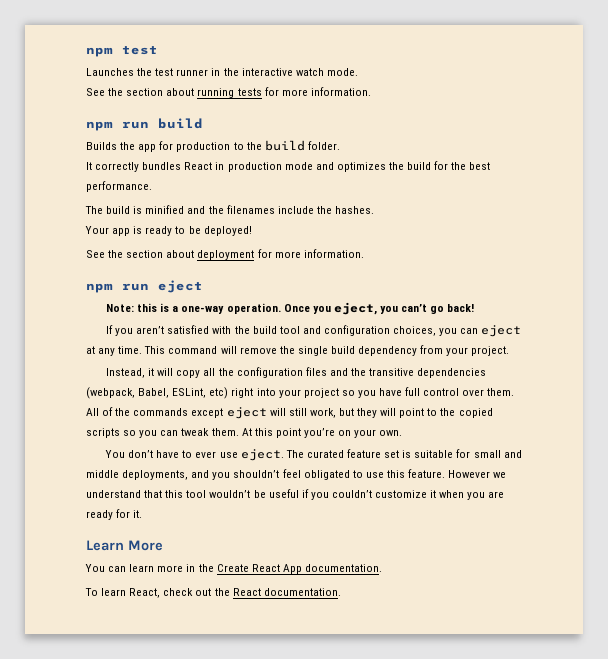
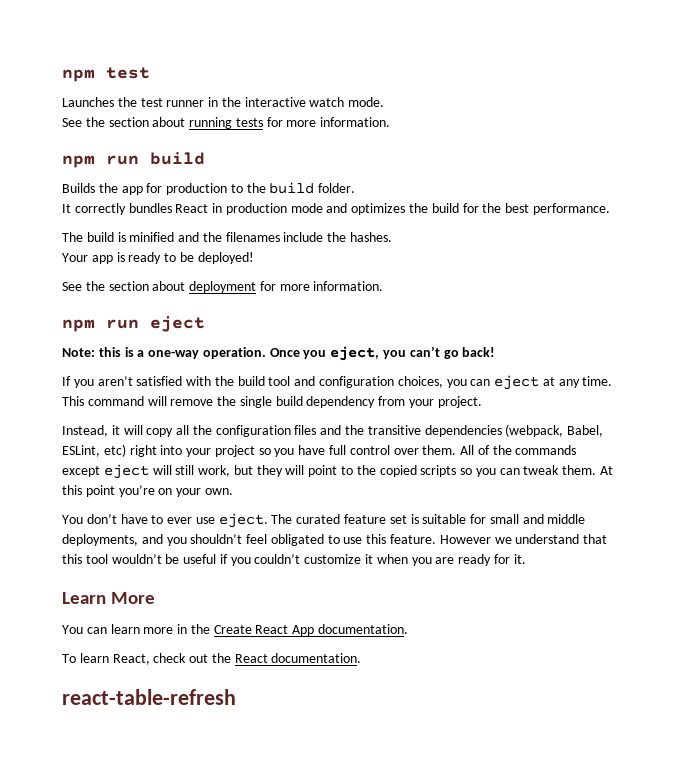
(341, 592) none -> [62,689,236,705] // react-table-refresh

